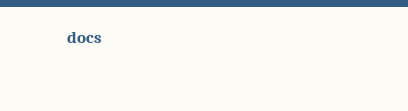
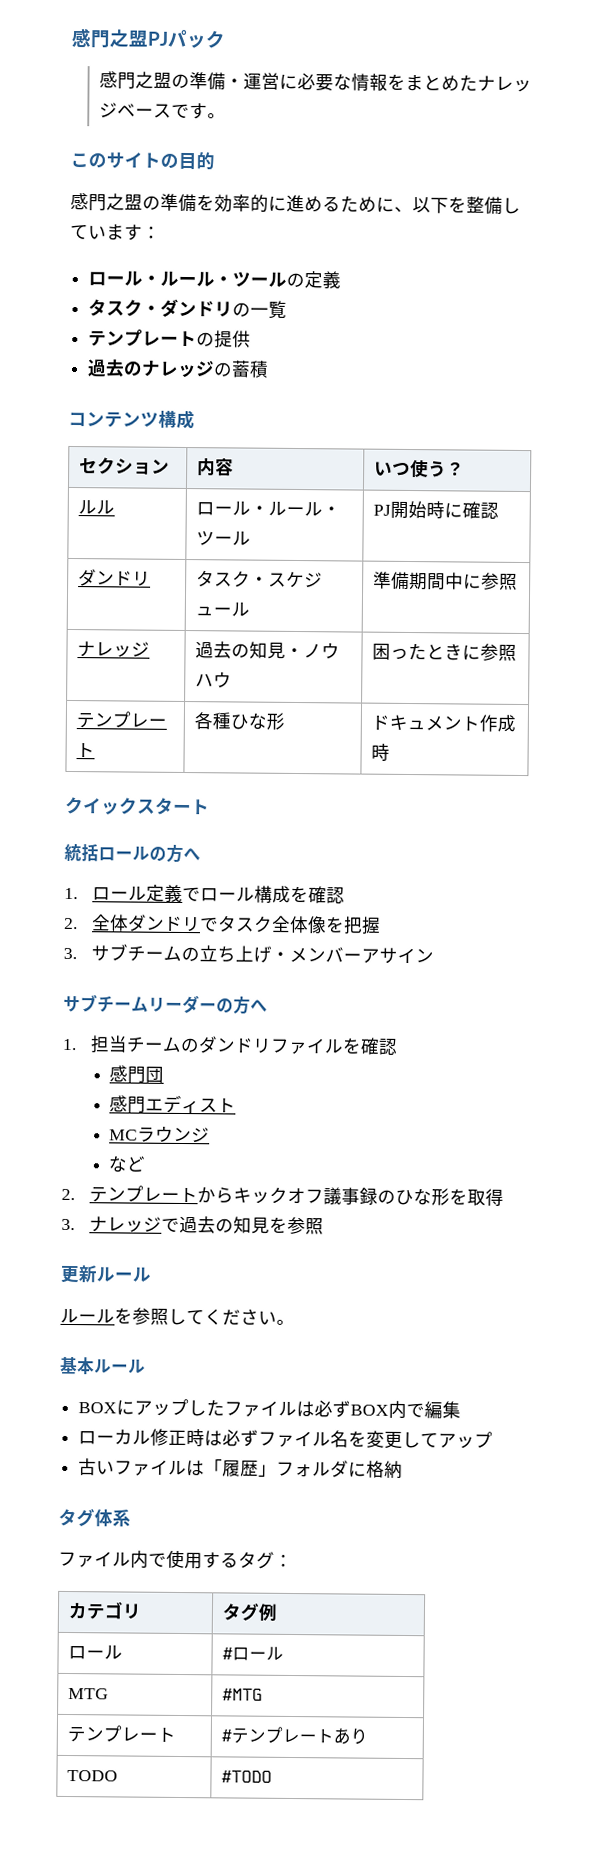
[67,31,102,43] docs -> [71,27,226,49] [99,71,533,93] [99,102,227,120] [70,152,215,170] [70,192,521,215] [70,224,161,241] [88,270,342,289] [88,298,288,319] [88,329,252,349] [87,359,270,378] [68,409,195,430] [78,457,170,475] [196,457,234,477] [373,459,465,478] [77,500,115,515] [195,501,341,517] [195,531,251,546] [372,500,499,519] [77,569,151,587] [195,570,323,589] [194,602,250,617] [372,571,518,591] [76,641,150,658] [194,641,340,660] [194,671,232,689] [371,642,517,661] [75,711,167,729] [75,742,95,758] [193,712,285,730] [370,714,516,732] [370,743,390,761] [65,796,210,815] [64,843,201,864] [64,884,346,904] [64,914,382,935] [63,943,435,964] [63,994,268,1015] [62,1035,399,1055] [109,1065,165,1084] [109,1094,237,1114] [109,1125,211,1143] [108,1155,147,1173] [61,1185,505,1206] [61,1215,325,1235] [60,1265,152,1284] [60,1307,295,1326] [60,1356,146,1375] [78,1398,462,1420] [78,1428,494,1449] [78,1458,404,1479] [58,1508,131,1527] [58,1549,293,1570] [67,1601,142,1620] [221,1602,278,1621] [67,1645,123,1660] [221,1646,284,1661] [67,1687,109,1700] [221,1688,263,1701] [66,1725,176,1743] [220,1726,368,1745] [66,1769,118,1782] [220,1770,272,1783] 感門之盟PJパック // 感門之盟の準備・運営に必要な情報をまとめたナレッジベースです。 // このサイトの目的 // 感門之盟の準備を効率的に進めるために、以下を整備しています： // ロール・ルール・ツールの定義 // タスク・ダンドリの一覧 // テンプレートの提供 // 過去のナレッジの蓄積 // コンテンツ構成 // セクション | 内容 | いつ使う？ // ルル | ロール・ルール・ツール | PJ開始時に確認 // ダンドリ | タスク・スケジュール | 準備期間中に参照 // ナレッジ | 過去の知見・ノウハウ | 困ったときに参照 // テンプレート | 各種ひな形 | ドキュメント作成時 // クイックスタート // 統括ロールの方へ // 1.ロール定義でロール構成を確認 // 2.全体ダンドリでタスク全体像を把握 // 3.サブチームの立ち上げ・メンバーアサイン // サブチームリーダーの方へ // 1.担当チームのダンドリファイルを確認 // 感門団 // 感門エディスト // MCラウンジ // など // 2.テンプレートからキックオフ議事録のひな形を取得 // 3.ナレッジで過去の知見を参照 // 更新ルール // ルールを参照してください。 // 基本ルール // BOXにアップしたファイルは必ずBOX内で編集 // ローカル修正時は必ずファイル名を変更してアップ // 古いファイルは「履歴」フォルダに格納 // タグ体系 // ファイル内で使用するタグ： // カテゴリ | タグ例 // ロール | #ロール // MTG | #MTG // テンプレート | #テンプレートあり // TODO | #TODO

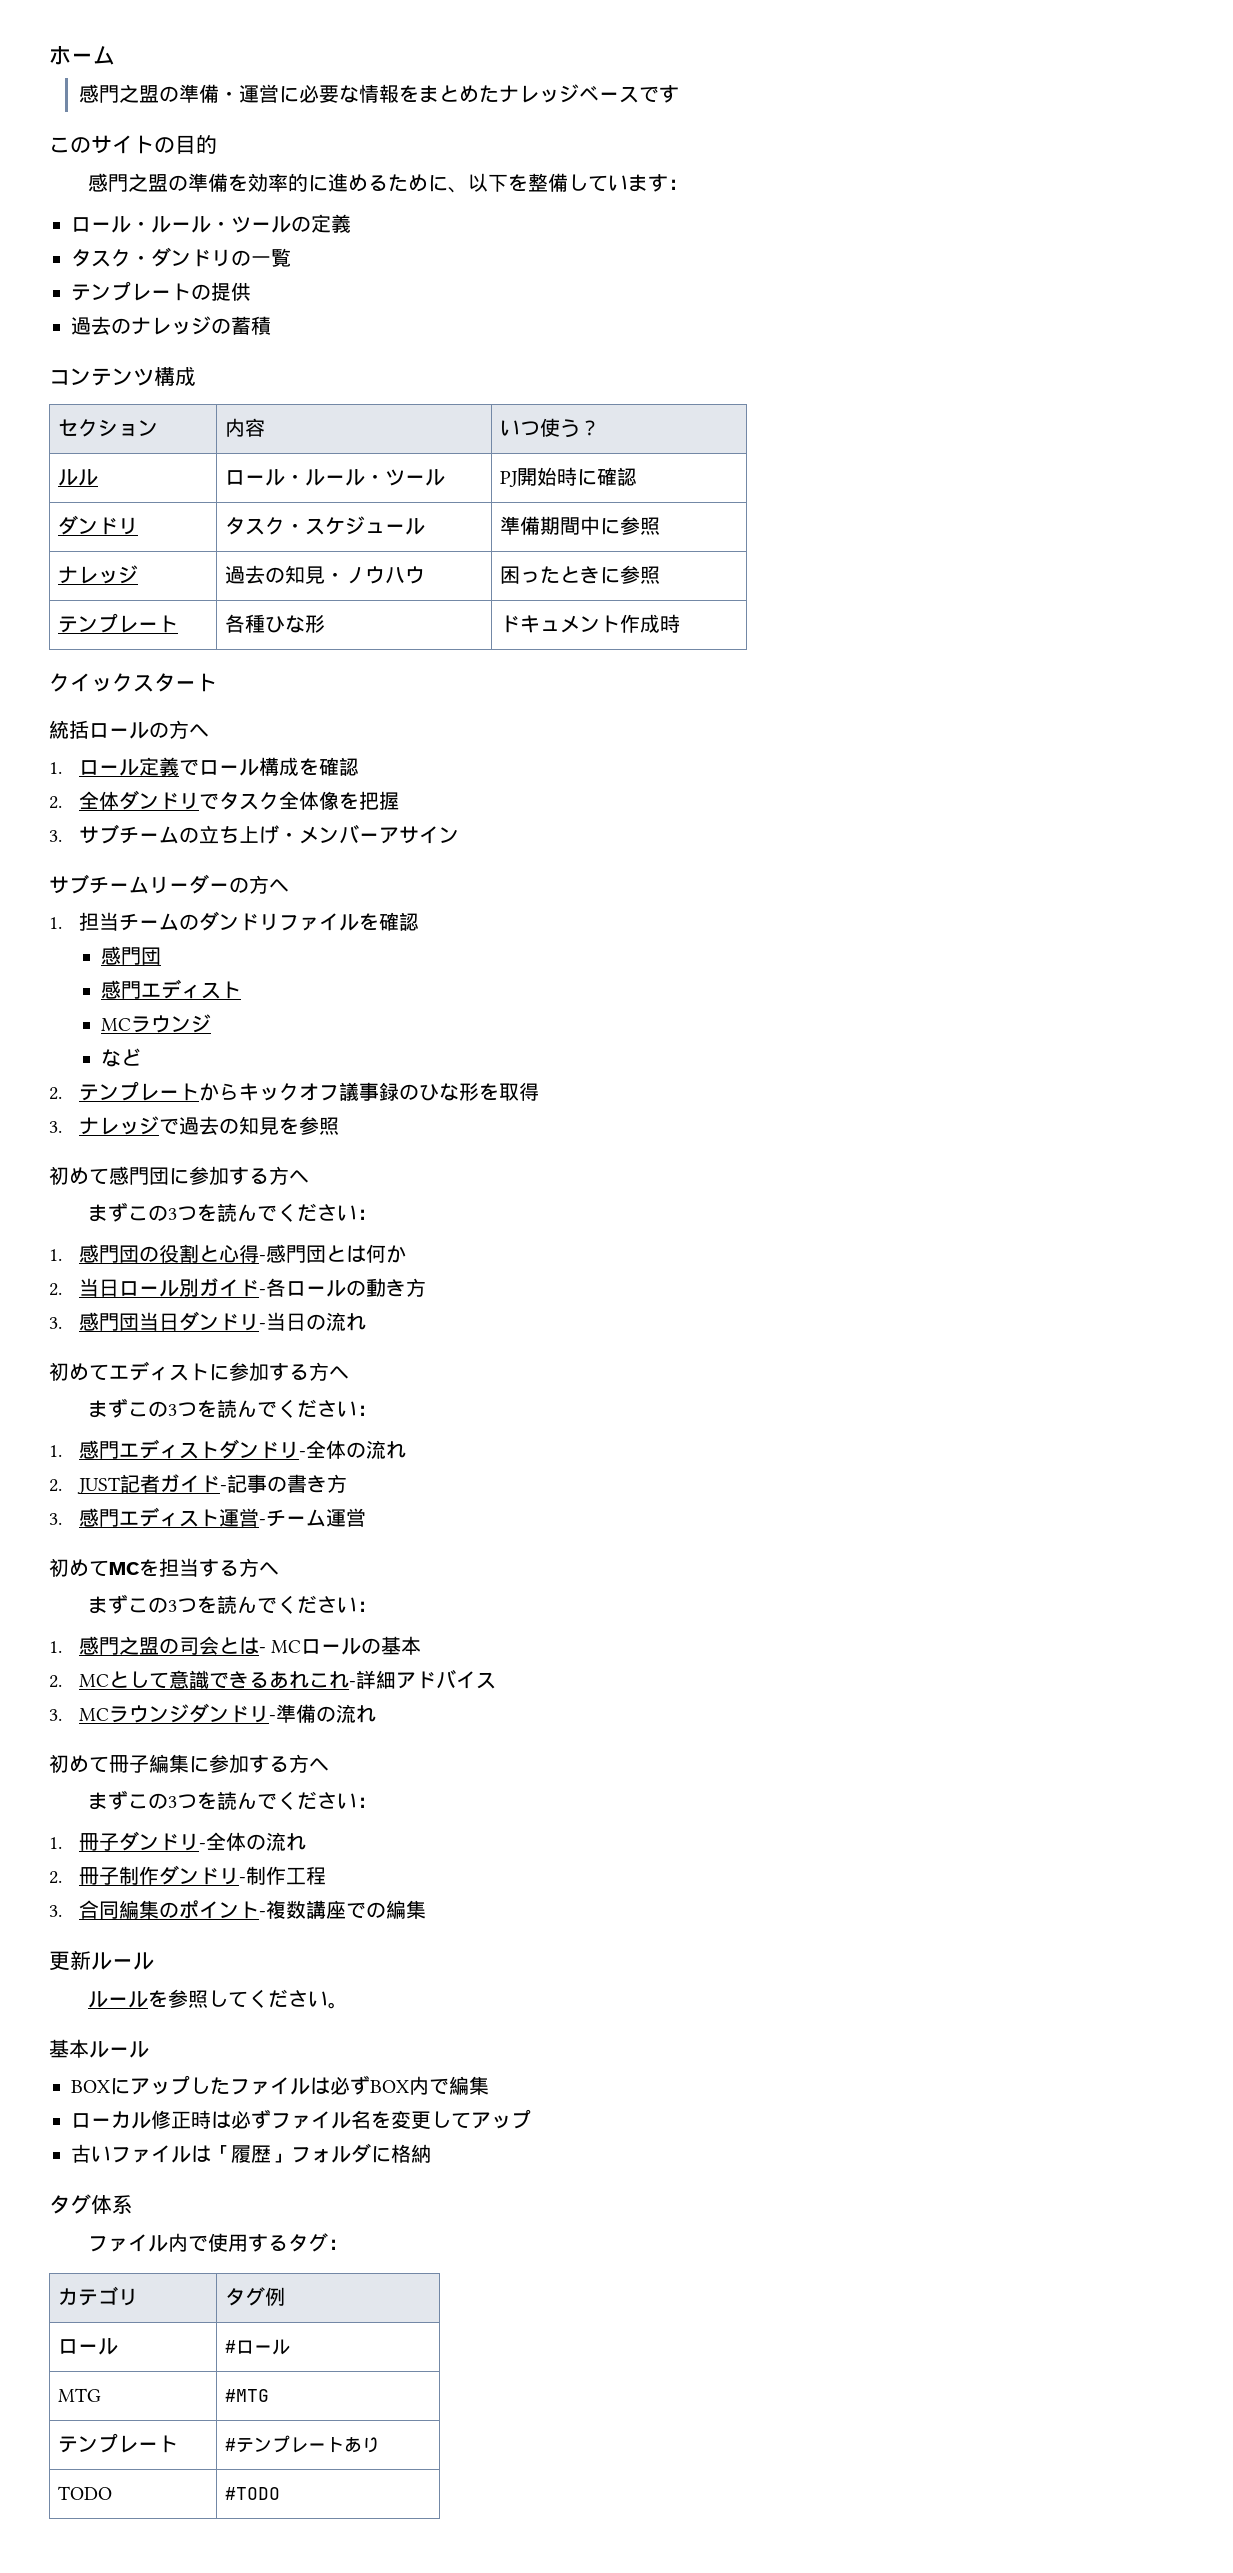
[71,27,226,49] 感門之盟PJパック -> [49,45,115,65] ホーム
[207,113,227,119] 。 -> (679, 94) none
(325, 1226) none -> [49,1166,309,1186] [88,1202,378,1222] [49,1244,406,1263] [49,1278,426,1297] [49,1311,366,1331] [49,1361,349,1382] [88,1398,378,1418] [49,1439,406,1459] [49,1474,347,1494] [49,1507,366,1527] [49,1558,279,1577] [88,1594,378,1614] [49,1636,422,1655] [49,1669,496,1689] [49,1703,376,1723] [49,1754,329,1774] [88,1790,378,1810] [49,1831,306,1851] [49,1865,326,1885] [49,1900,426,1919] // 初めて感門団に参加する方へ // まずこの3つを読んでください： // 1.感門団の役割と心得-感門団とは何か // 2.当日ロール別ガイド-各ロールの動き方 // 3.感門団当日ダンドリ-当日の流れ // 初めてエディストに参加する方へ // まずこの3つを読んでください： // 1.感門エディストダンドリ-全体の流れ // 2. JUST記者ガイド-記事の書き方 // 3.感門エディスト運営-チーム運営 // 初めてMCを担当する方へ // まずこの3つを読んでください： // 1.感門之盟の司会とは- MCロールの基本 // 2. MCとして意識できるあれこれ-詳細アドバイス // 3. MCラウンジダンドリ-準備の流れ // 初めて冊子編集に参加する方へ // まずこの3つを読んでください： // 1.冊子ダンドリ-全体の流れ // 2.冊子制作ダンドリ-制作工程 // 3.合同編集のポイント-複数講座での編集

